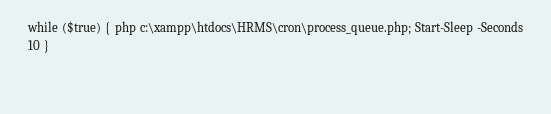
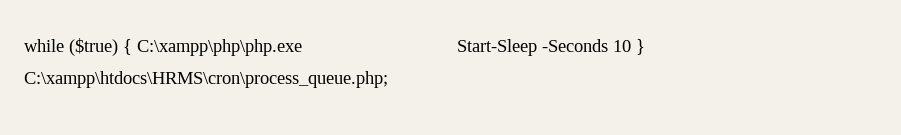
[114,21,411,35] php c:\xampp\htdocs\HRMS\cron\process_queue.php; -> [137,39,302,56] [24,71,388,88] C:\xampp\php\php.exe C:\xampp\htdocs\HRMS\cron\process_queue.php;

